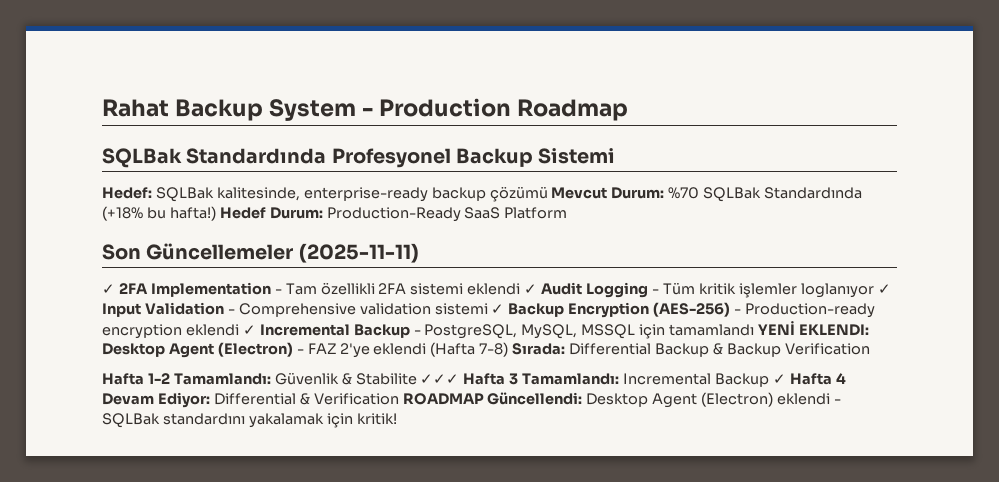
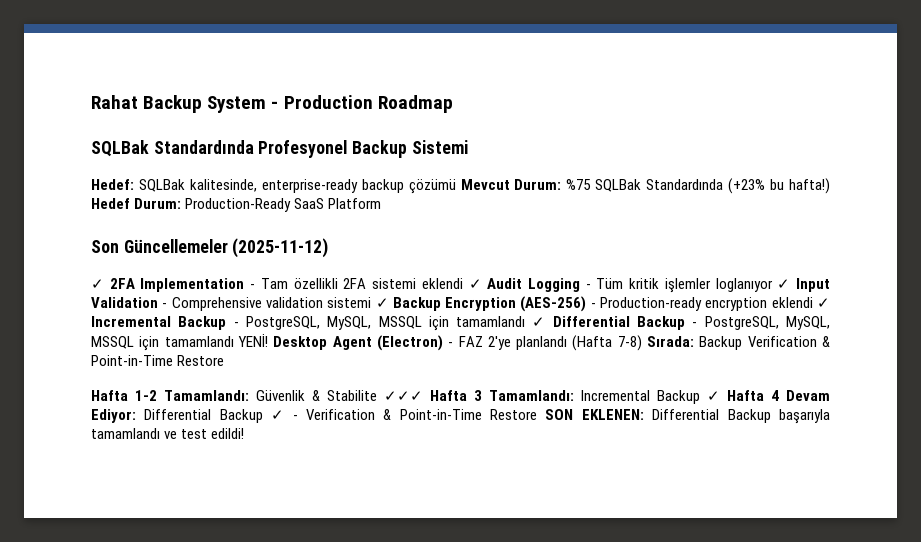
[668,187,863,202] [102,206,143,221] %70 SQLBak Standardında (+18% -> [566,178,766,194] %75 SQLBak Standardında (+23%
[298,243,419,263] (2025-11-11) -> [232,238,329,258] (2025-11-12)
[758,321,869,336] YENİ EKLENDI: -> [532,316,830,330] [91,333,268,351] ✓ Differential Backup - PostgreSQL, MySQL, MSSQL için tamamlandı YENİ!
[373,343,427,355] eklendi -> [516,336,568,350] planlandı
[569,343,723,357] Differential Backup & -> (695, 341) none
(870, 349) none -> [822,336,830,347] [91,355,225,366] & Point-in-Time Restore
[299,392,842,408] [102,413,397,428] & Verification ROADMAP Güncellendi: Desktop Agent (Electron) eklendi - SQLBak standardını yakalamak için kritik! -> [219,409,830,424] [91,428,245,439] Backup ✓ - Verification & Point-in-Time Restore SON EKLENEN: Differential Backup başarıyla tamamlandı ve test edildi!

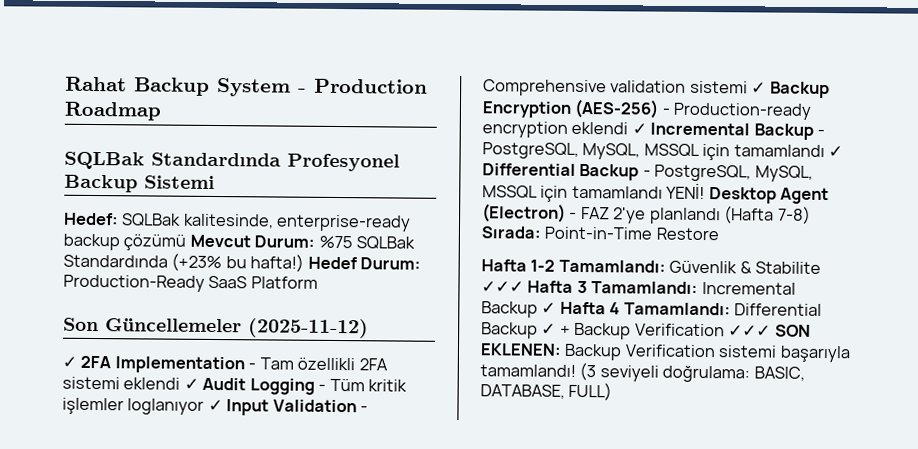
[699,336,830,350] Backup Verification & -> (541, 232) none
[786,390,830,401] [91,409,136,423] Devam Ediyor: -> [623,302,731,316] Tamamlandı:
[292,409,830,424] [91,428,245,439] - Verification & Point-in-Time Restore SON EKLENEN: Differential Backup başarıyla tamamlandı ve test edildi! -> [559,322,811,340] [480,343,851,363] [480,362,805,383] [480,382,613,401] + Backup Verification ✓✓✓ SON EKLENEN: Backup Verification sistemi başarıyla tamamlandı! (3 seviyeli doğrulama: BASIC, DATABASE, FULL)

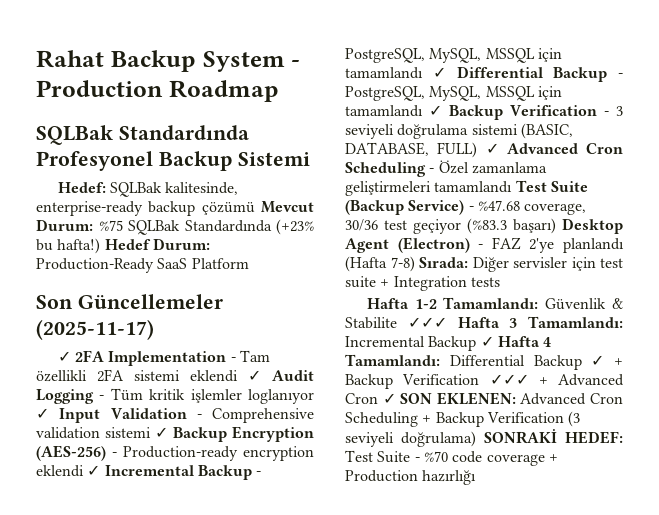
[248,318,369,339] (2025-11-12) -> [36,319,154,340] (2025-11-17)
[666,183,706,200] YENİ! -> [429,105,623,120] [345,123,573,139] [345,142,623,158] [345,160,547,177] [345,180,588,196] [345,200,587,215] [345,218,556,234] ✓ Backup Verification - 3 seviyeli doğrulama sistemi (BASIC, DATABASE, FULL) ✓ Advanced Cron Scheduling - Özel zamanlama geliştirmeleri tamamlandı Test Suite (Backup Service) - %47.68 coverage, 30/36 test geçiyor (%83.3 başarı)
[544,226,719,241] Point-in-Time Restore -> [472,257,623,272] [345,276,500,291] Diğer servisler için test suite + Integration tests
[774,324,811,337] [480,343,851,363] [480,362,805,383] [480,382,613,401] SON EKLENEN: Backup Verification sistemi başarıyla tamamlandı! (3 seviyeli doğrulama: BASIC, DATABASE, FULL) -> [538,374,624,386] [345,392,623,405] [345,411,581,427] [345,429,623,447] [345,450,558,466] [345,470,477,485] + Advanced Cron ✓ SON EKLENEN: Advanced Cron Scheduling + Backup Verification (3 seviyeli doğrulama) SONRAKİ HEDEF: Test Suite - %70 code coverage + Production hazırlığı

